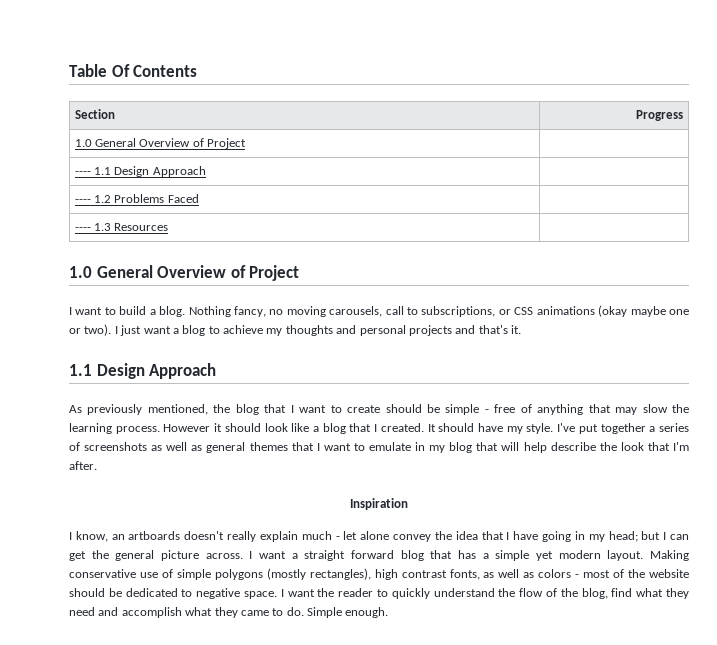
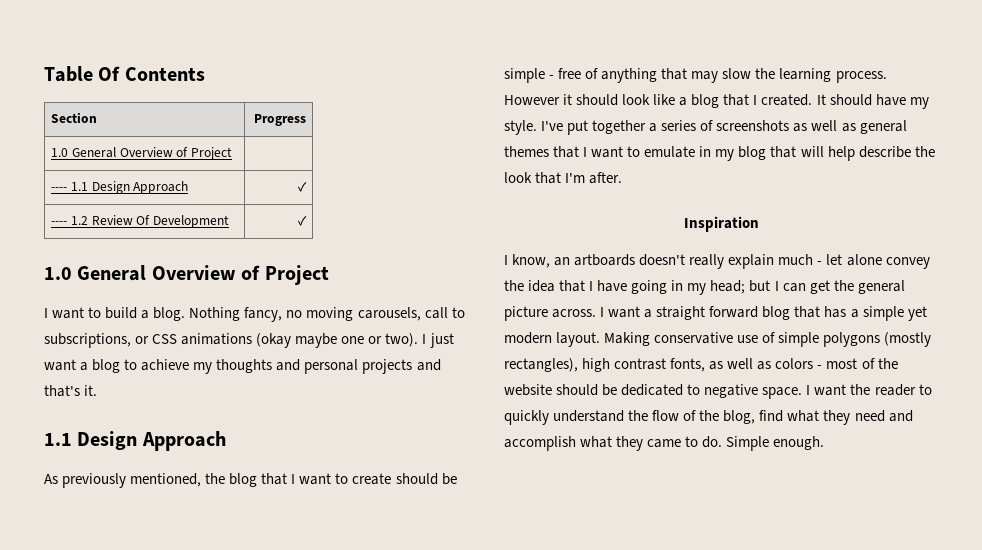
(206, 171) none -> [297,182,307,192] ✓
[114,194,199,203] [74,223,169,231] Problems Faced | // ---- 1.3 Resources | -> [91,215,229,228] [297,216,307,226] Review Of Development | ✓

